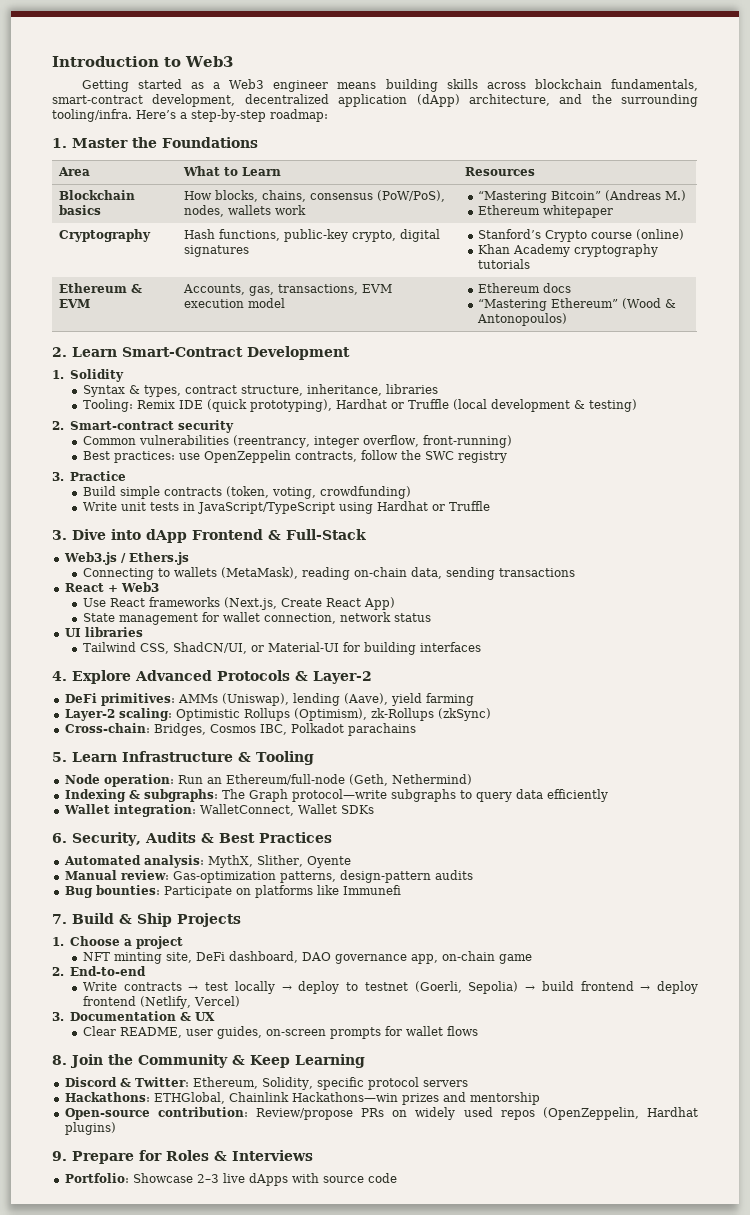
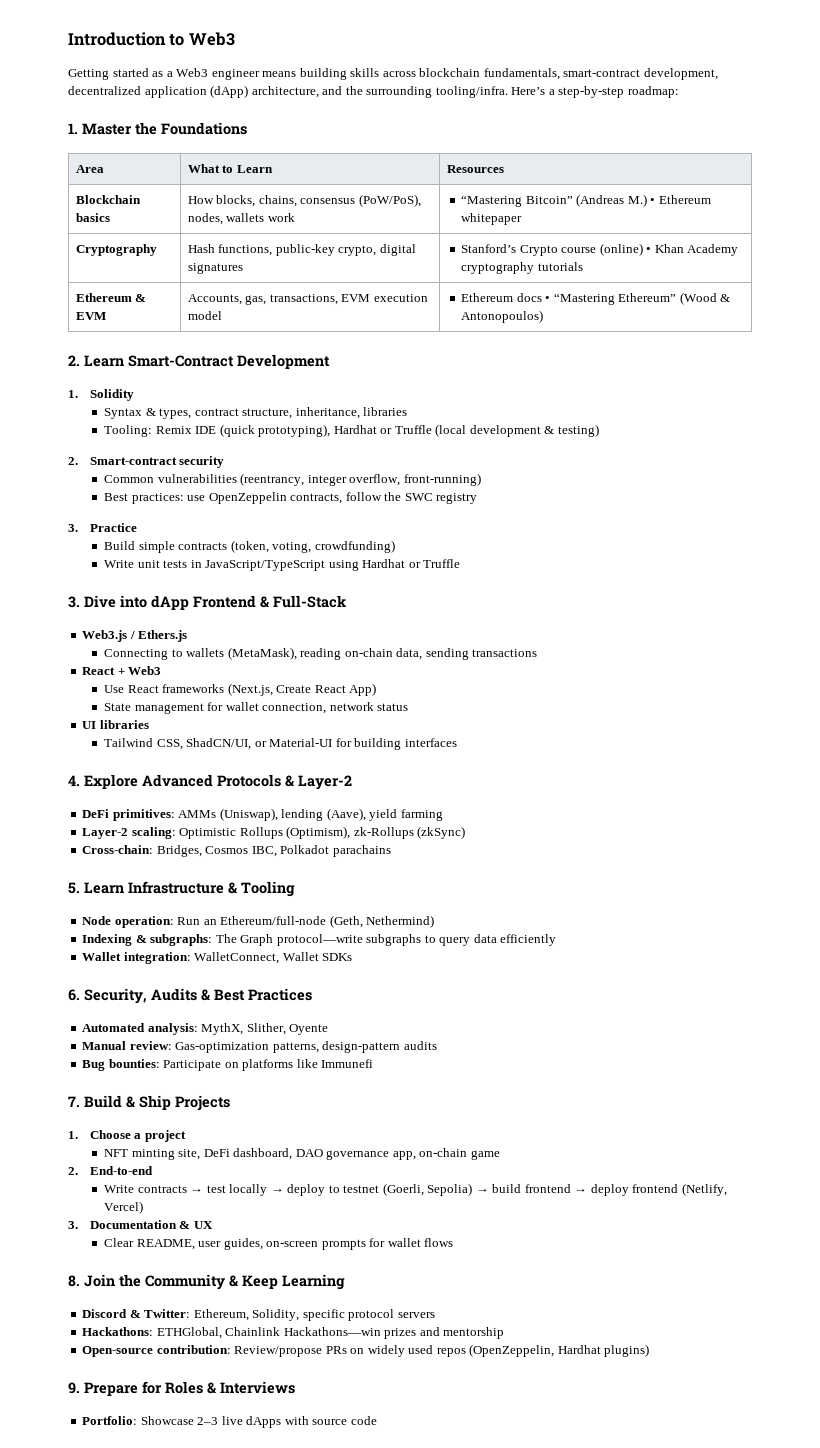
(687, 195) // -> [650,198,656,204] •
(685, 234) // -> [646,247,652,253] •
(572, 288) // -> [545,296,551,302] •

